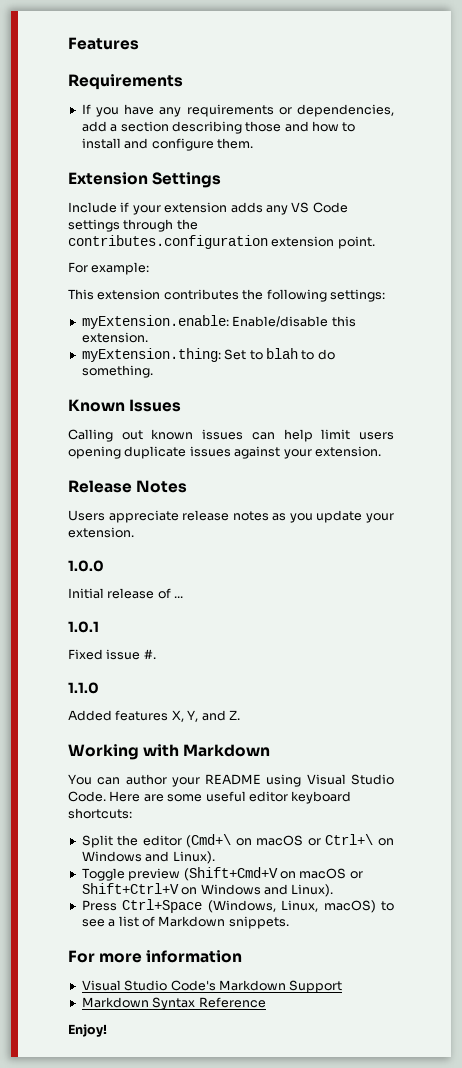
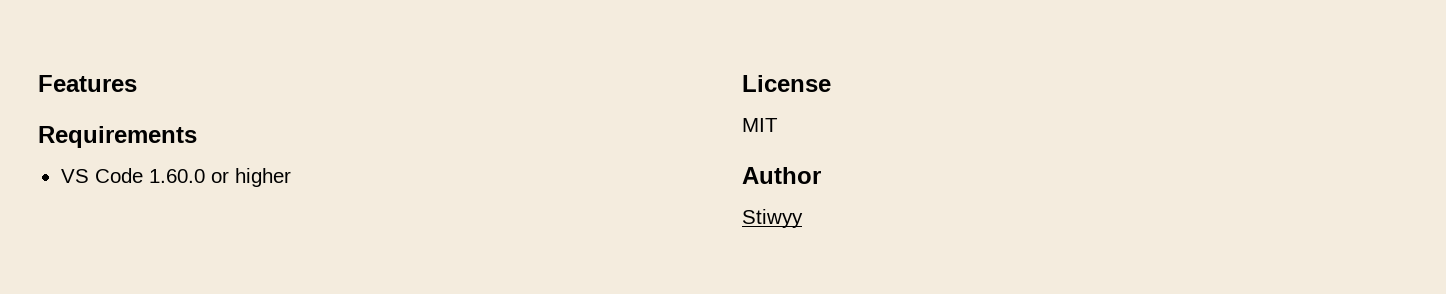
[81,104,394,117] [81,121,356,134] [81,138,253,151] [68,172,222,188] [68,202,348,215] [68,219,198,232] [68,235,375,249] [68,262,150,275] [68,289,385,302] [81,315,356,329] [81,332,148,343] [81,348,335,362] [81,365,153,378] [68,399,182,412] [68,429,395,442] [68,446,381,459] [68,480,188,493] [68,510,394,523] [68,527,134,538] [68,560,104,572] [68,588,184,599] [68,621,99,633] [68,649,156,660] [68,682,99,694] [68,710,240,722] [68,744,271,760] [68,774,394,787] [68,791,352,804] [68,808,132,819] [81,834,394,848] [81,851,215,864] [81,867,363,881] [81,883,334,897] [81,899,394,913] [81,916,289,929] [68,950,243,963] [81,980,343,993] [81,997,266,1010] [68,1024,107,1037] If you have any requirements or dependencies, add a section describing those and how to install and configure them. // Extension Settings // Include if your extension adds any VS Code settings through the contributes.configuration extension point. // For example: // This extension contributes the following settings: // myExtension.enable: Enable/disable this extension. // myExtension.thing: Set to blah to do something. // Known Issues // Calling out known issues can help limit users opening duplicate issues against your extension. // Release Notes // Users appreciate release notes as you update your extension. // 1.0.0 // Initial release of ... // 1.0.1 // Fixed issue #. // 1.1.0 // Added features X, Y, and Z. // Working with Markdown // You can author your README using Visual Studio Code. Here are some useful editor keyboard shortcuts: // Split the editor (Cmd+\ on macOS or Ctrl+\ on Windows and Linux). // Toggle preview (Shift+Cmd+V on macOS or Shift+Ctrl+V on Windows and Linux). // Press Ctrl+Space (Windows, Linux, macOS) to see a list of Markdown snippets. // For more information // Visual Studio Code's Markdown Support // Markdown Syntax Reference // Enjoy! -> [60,168,291,187] [742,75,831,92] [742,118,778,132] [742,167,821,184] [742,209,803,228] VS Code 1.60.0 or higher // License // MIT // Author // Stiwyy

